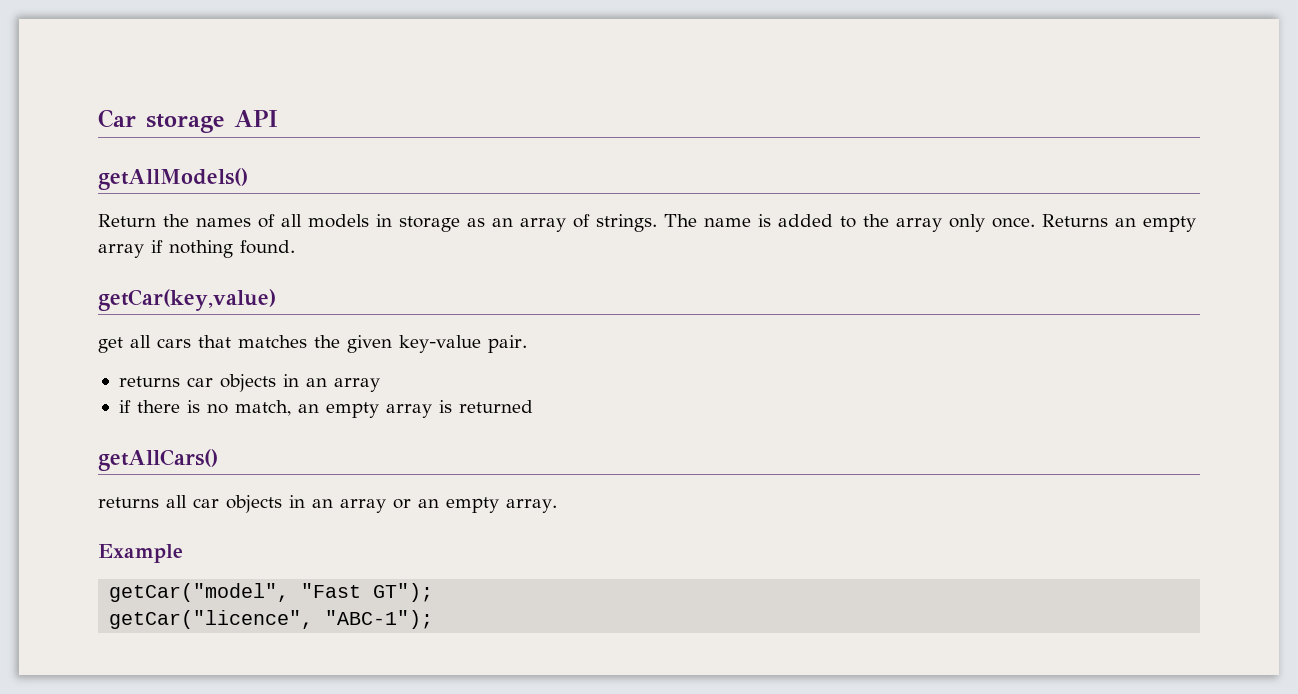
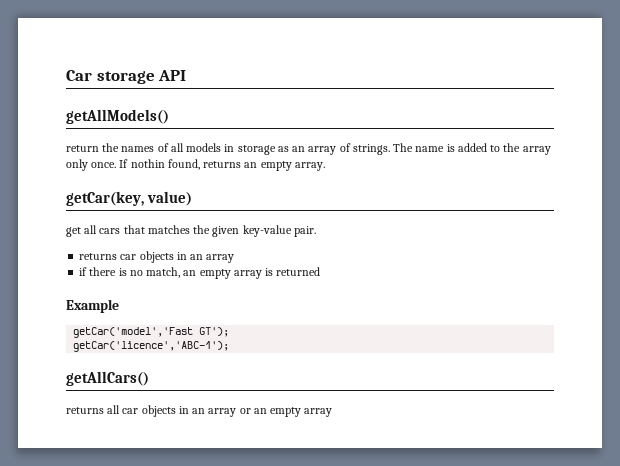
[98,214,156,227] Return -> [66,145,99,152] return
[1042,214,1196,232] [98,240,295,258] [98,289,276,311] Returns an empty array if nothing found. // getCar(key,value) -> [119,159,325,171] [66,191,193,206] If nothin found, returns an empty array. // getCar(key, value)
(533, 406) none -> [66,299,119,313] [73,327,230,338] [73,341,230,352] // Example // getCar('model','Fast GT'); // getCar('licence','ABC-1');
[506,499,557,513] [98,544,183,563] [109,583,434,602] [109,610,434,629] array. // Example // getCar("model", "Fast GT"); // getCar("licence", "ABC-1"); -> [304,408,333,417] array

